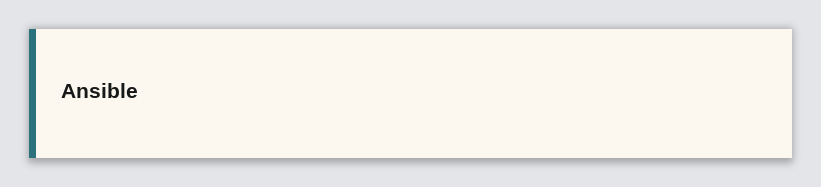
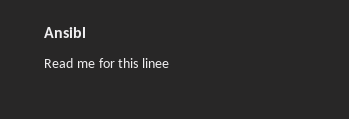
[61,83,138,98] Ansible -> [44,27,86,38] [44,58,170,68] Ansibl // Read me for this linee

